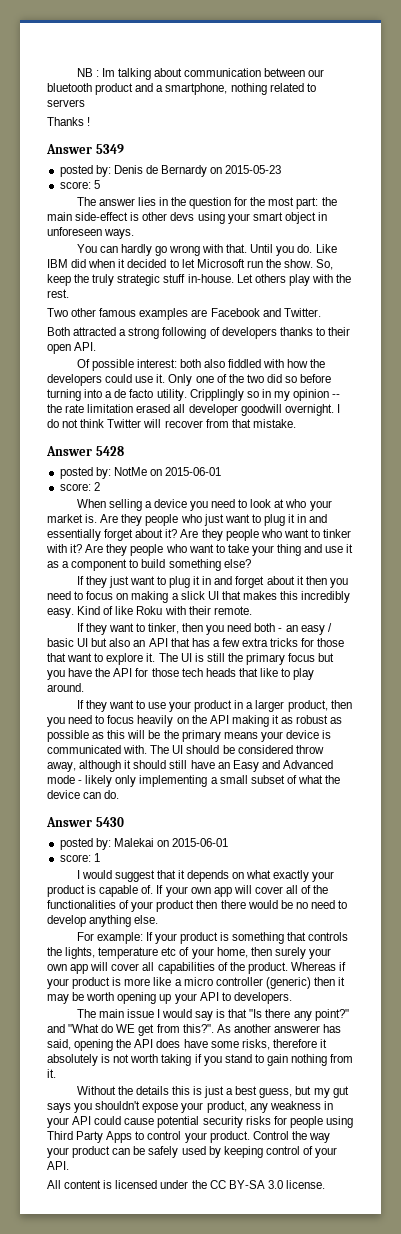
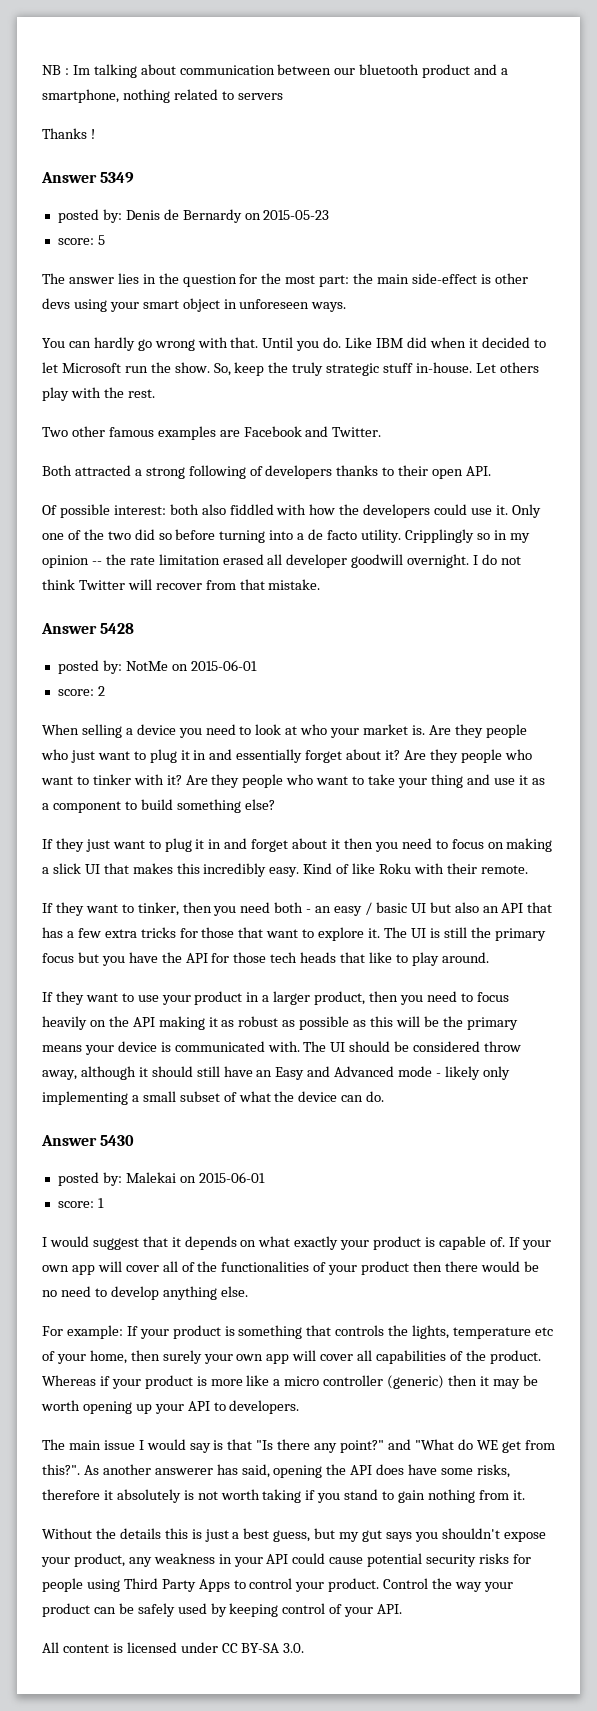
[191,1180,207,1189] the -> (218, 1647) none
[267,1180,325,1189] 3.0 license. -> [283,1643,305,1653] 3.0.

